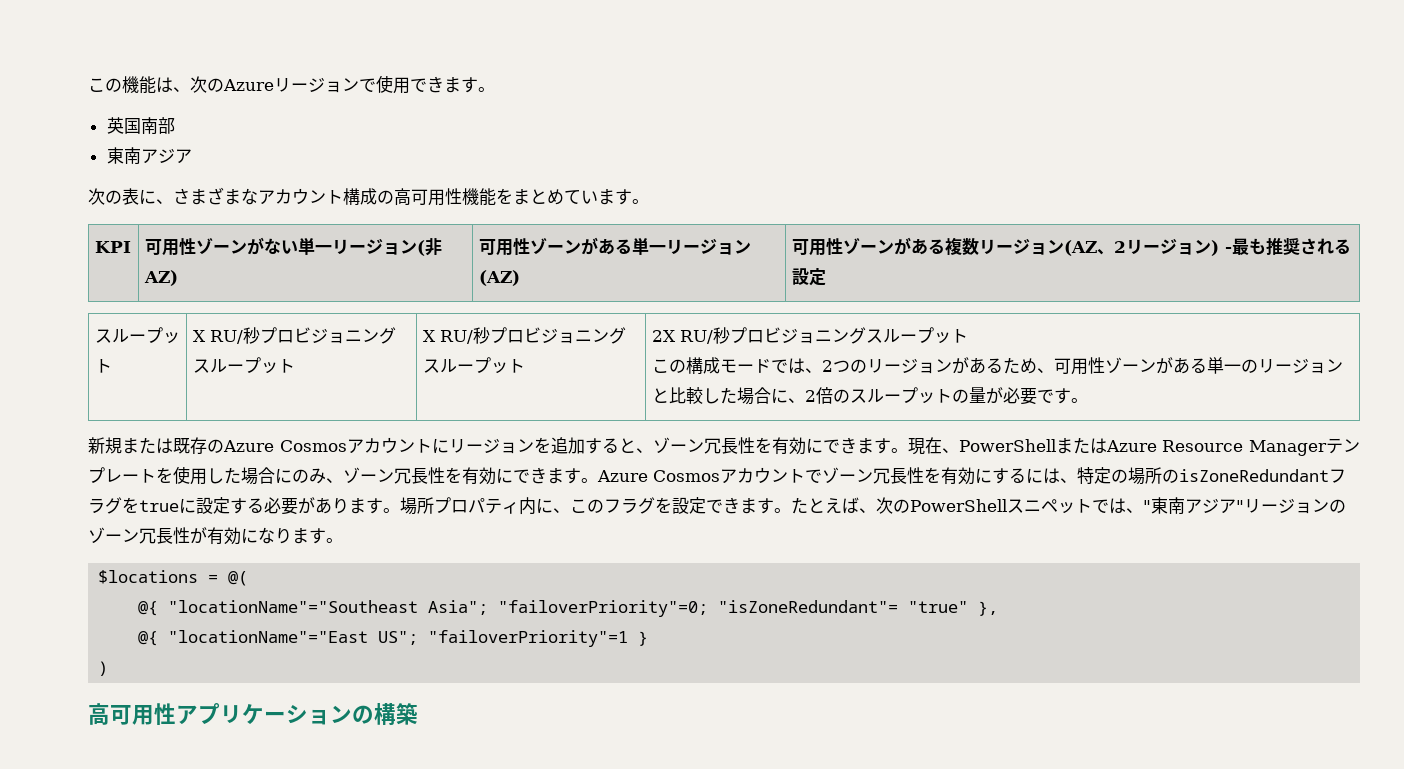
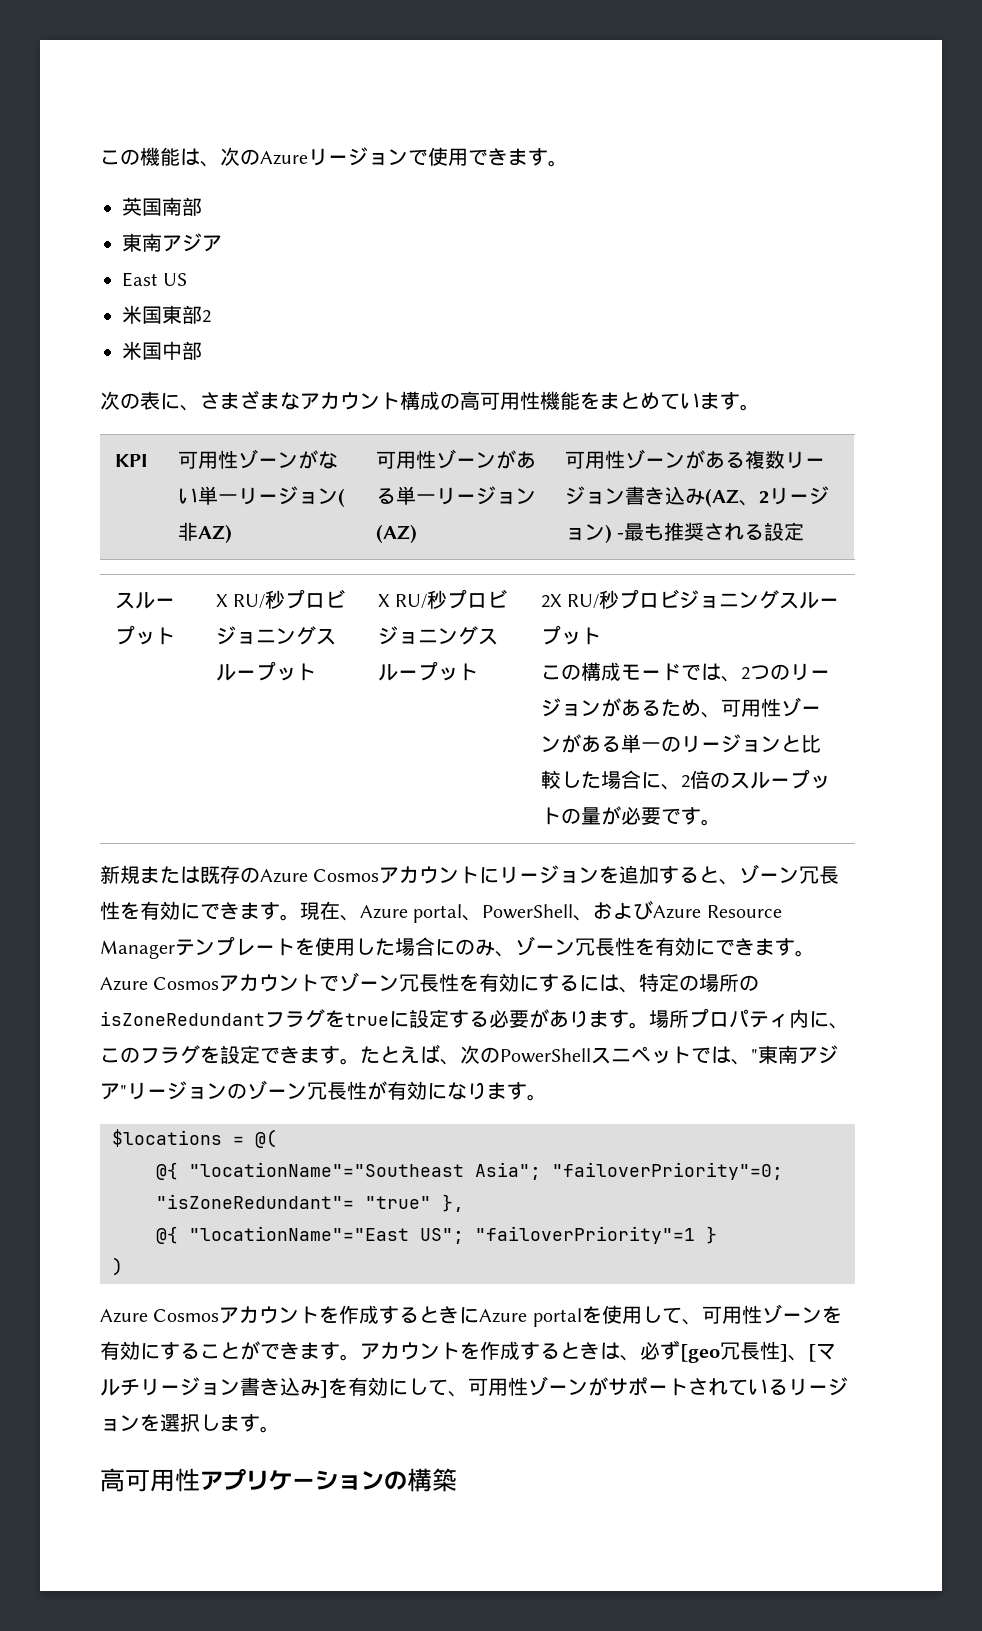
(192, 156) none -> [122,272,188,287] [122,305,211,324] [122,341,202,360] // East US // 米国東部2 // 米国中部
(1064, 247) none -> [624,486,705,505] 書き込み
[958,437,1107,454] PowerShellまたは -> [360,900,654,923] Azure portal、PowerShell、および
(109, 668) none -> [100,1304,842,1327] [100,1340,836,1363] [100,1376,848,1398] [100,1413,280,1433] // Azure Cosmosアカウントを作成するときにAzure portalを使用して、可用性ゾーンを有効にすることができます。アカウントを作成するときは、必ず[geo冗長性]、[マルチリージョン書き込み]を有効にして、可用性ゾーンがサポートされているリージョンを選択します。

